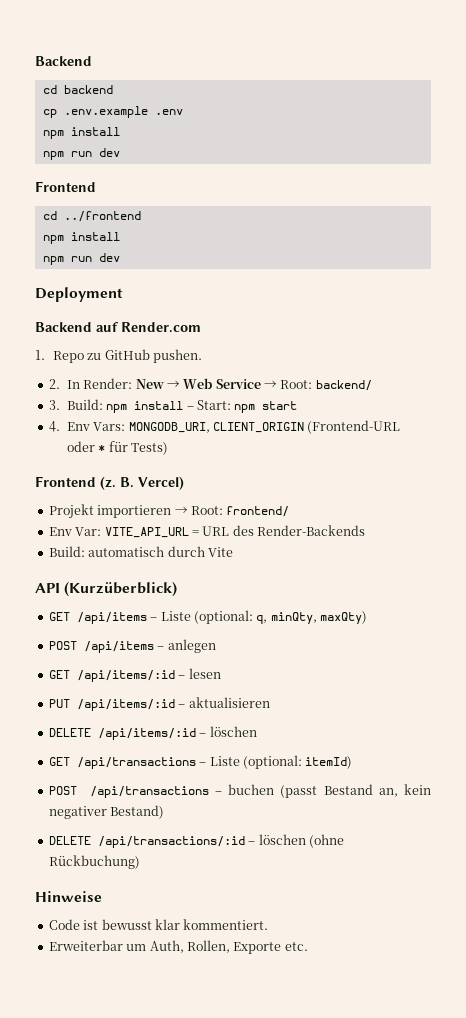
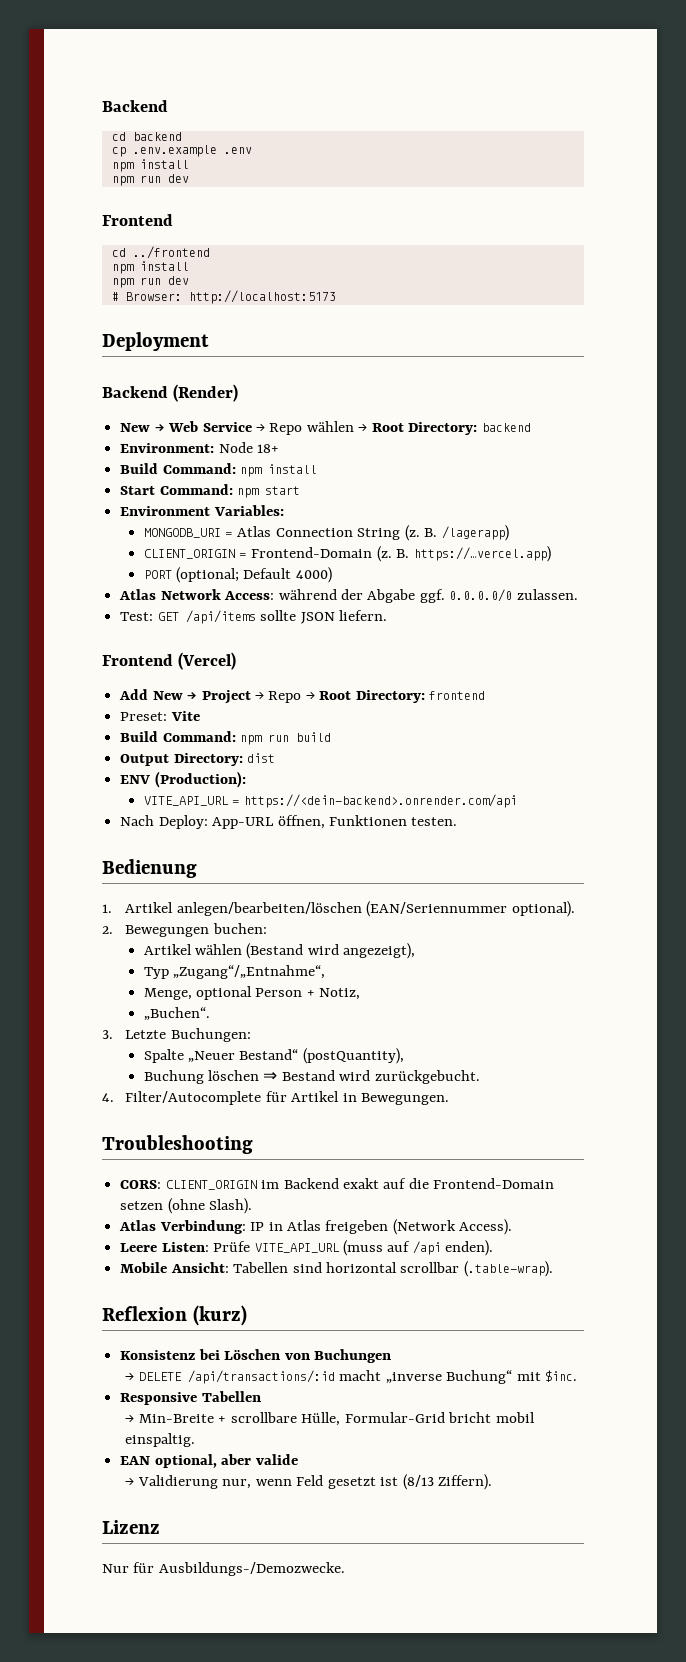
(120, 257) none -> [111,290,336,304] // # Browser: http://localhost:5173
[96,322,201,333] [35,349,203,363] [48,378,133,389] auf Render.com // 1. Repo zu GitHub pushen. // 2. In Render: -> [173,384,239,402] (Render) //
[280,380,372,391] [48,399,231,413] Root: backend/ // 3. Build: npm install – Start: -> [269,421,531,435] [120,442,280,453] [120,463,318,477] [120,484,233,495] Repo wählen → Root Directory: backend // Environment: Node 18+ // Build Command: npm install // Start Command:
[48,420,401,434] [66,441,168,455] [35,476,184,490] [48,504,290,519] [48,525,365,538] [48,546,233,557] [35,582,178,597] [48,610,367,624] [48,639,216,653] [48,668,221,682] [48,697,270,711] [48,726,257,740] [48,755,353,769] [48,784,431,798] [48,805,165,819] [48,834,344,848] [48,855,140,869] [35,891,102,902] [48,919,269,930] [48,940,308,954] 4. Env Vars: MONGODB_URI, CLIENT_ORIGIN (Frontend-URL oder * für Tests) // Frontend (z. B. Vercel) // Projekt importieren → Root: frontend/ // Env Var: VITE_API_URL = URL des Render-Backends // Build: automatisch durch Vite // API (Kurzüberblick) // GET /api/items – Liste (optional: q, minQty, maxQty) // POST /api/items – anlegen // GET /api/items/:id – lesen // PUT /api/items/:id – aktualisieren // DELETE /api/items/:id – löschen // GET /api/transactions – Liste (optional: itemId) // POST /api/transactions – buchen (passt Bestand an, kein negativer Bestand) // DELETE /api/transactions/:id – löschen (ohne Rückbuchung) // Hinweise // Code ist bewusst klar kommentiert. // Erweiterbar um Auth, Rollen, Exporte etc. -> [120,505,284,516] [143,525,509,541] [143,546,551,562] [143,567,332,583] [119,589,578,603] [120,610,387,624] [102,652,237,670] [119,689,486,704] [120,711,200,721] [120,731,332,745] [120,753,276,766] [120,771,246,788] [143,794,518,808] [120,815,458,829] [102,859,197,878] [102,901,575,917] [102,923,267,937] [143,943,416,959] [143,965,326,979] [143,986,361,1000] [143,1007,210,1020] [102,1028,251,1042] [143,1048,404,1064] [143,1070,480,1084] [102,1091,450,1105] [102,1135,253,1154] [120,1178,555,1190] [120,1198,253,1214] [119,1219,513,1235] [120,1240,494,1256] [120,1261,553,1277] [102,1305,247,1326] [120,1349,391,1363] [125,1370,578,1384] [120,1391,261,1405] [125,1412,535,1426] [125,1433,196,1447] [120,1454,298,1468] [125,1474,493,1490] [102,1520,160,1534] [102,1562,345,1576] Environment Variables: // MONGODB_URI = Atlas Connection String (z. B. /lagerapp) // CLIENT_ORIGIN = Frontend-Domain (z. B. https://…vercel.app) // PORT (optional; Default 4000) // Atlas Network Access: während der Abgabe ggf. 0.0.0.0/0 zulassen. // Test: GET /api/items sollte JSON liefern. // Frontend (Vercel) // Add New → Project → Repo → Root Directory: frontend // Preset: Vite // Build Command: npm run build // Output Directory: dist // ENV (Production): // VITE_API_URL = https://<dein-backend>.onrender.com/api // Nach Deploy: App-URL öffnen, Funktionen testen. // Bedienung // 1. Artikel anlegen/bearbeiten/löschen (EAN/Seriennummer optional). // 2. Bewegungen buchen: // Artikel wählen (Bestand wird angezeigt), // Typ „Zugang“/„Entnahme“, // Menge, optional Person + Notiz, // „Buchen“. // 3. Letzte Buchungen: // Spalte „Neuer Bestand“ (postQuantity), // Buchung löschen ⇒ Bestand wird zurückgebucht. // 4. Filter/Autocomplete für Artikel in Bewegungen. // Troubleshooting // CORS: CLIENT_ORIGIN im Backend exakt auf die Frontend-Domain setzen (ohne Slash). // Atlas Verbindung: IP in Atlas freigeben (Network Access). // Leere Listen: Prüfe VITE_API_URL (muss auf /api enden). // Mobile Ansicht: Tabellen sind horizontal scrollbar (.table-wrap). // Reflexion (kurz) // Konsistenz bei Löschen von Buchungen // → DELETE /api/transactions/:id macht „inverse Buchung“ mit $inc. // Responsive Tabellen // → Min-Breite + scrollbare Hülle, Formular-Grid bricht mobil einspaltig. // EAN optional, aber valide // → Validierung nur, wenn Feld gesetzt ist (8/13 Ziffern). // Lizenz // Nur für Ausbildungs-/Demozwecke.

